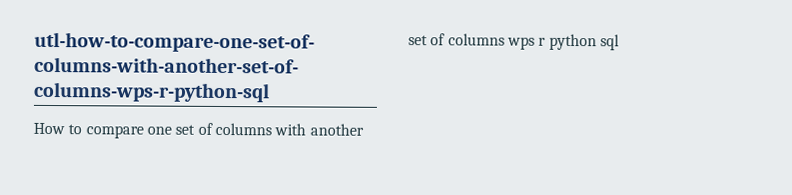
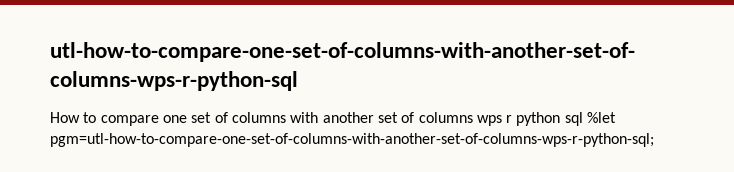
(620, 42) none -> [587,112,617,123] [50,133,654,147] %let pgm=utl-how-to-compare-one-set-of-columns-with-another-set-of-columns-wps-r-python-sql;

